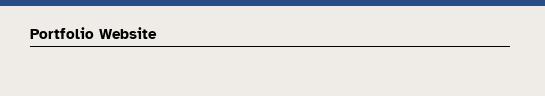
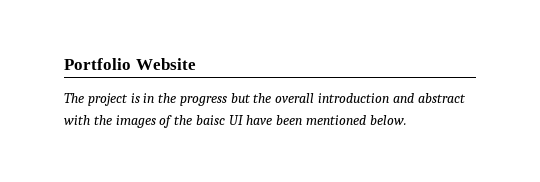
(157, 33) none -> [64,93,466,106] [64,115,407,128] // The project is in the progress but the overall introduction and abstract with the images of the baisc UI have been mentioned below.

